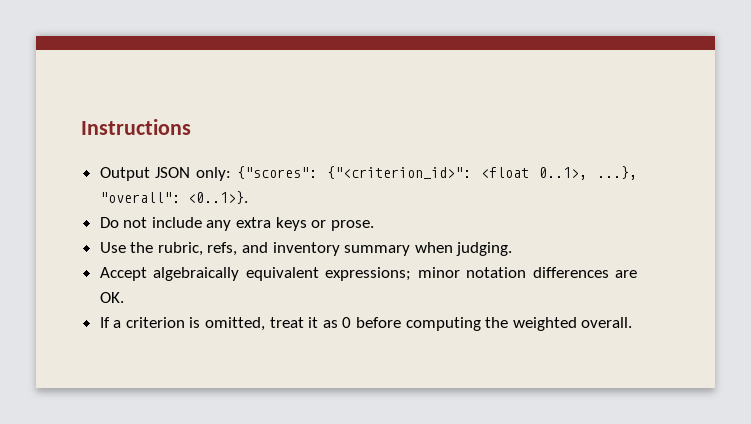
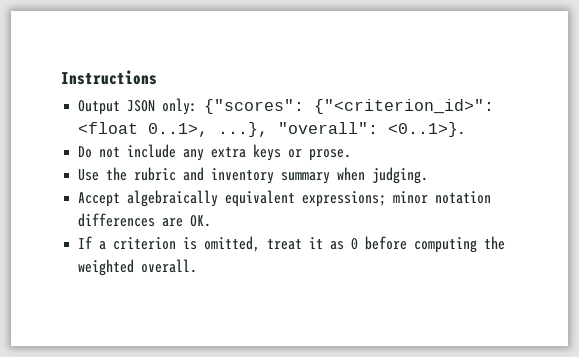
[157,242,238,256] rubric, refs, -> [134,167,177,181] rubric

